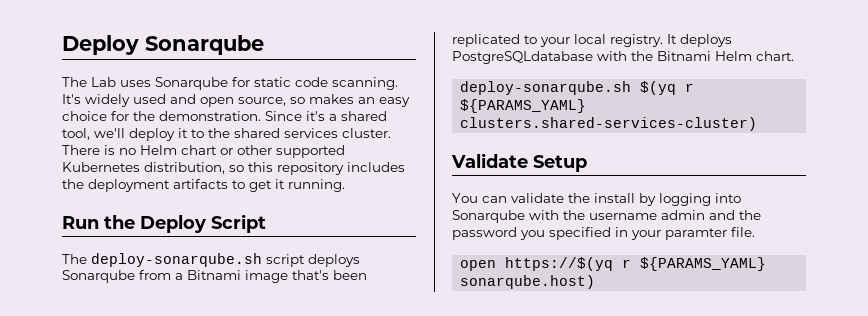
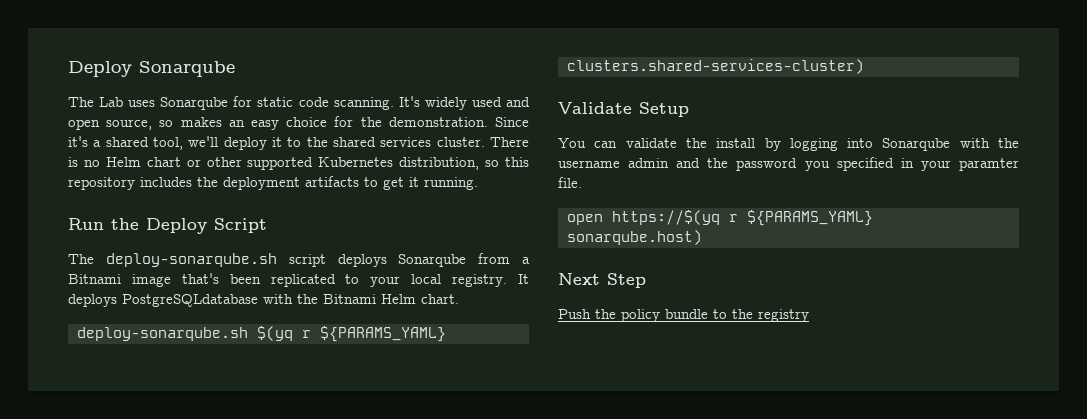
(596, 282) none -> [558,273,646,288] [558,309,809,322] // Next Step // Push the policy bundle to the registry

